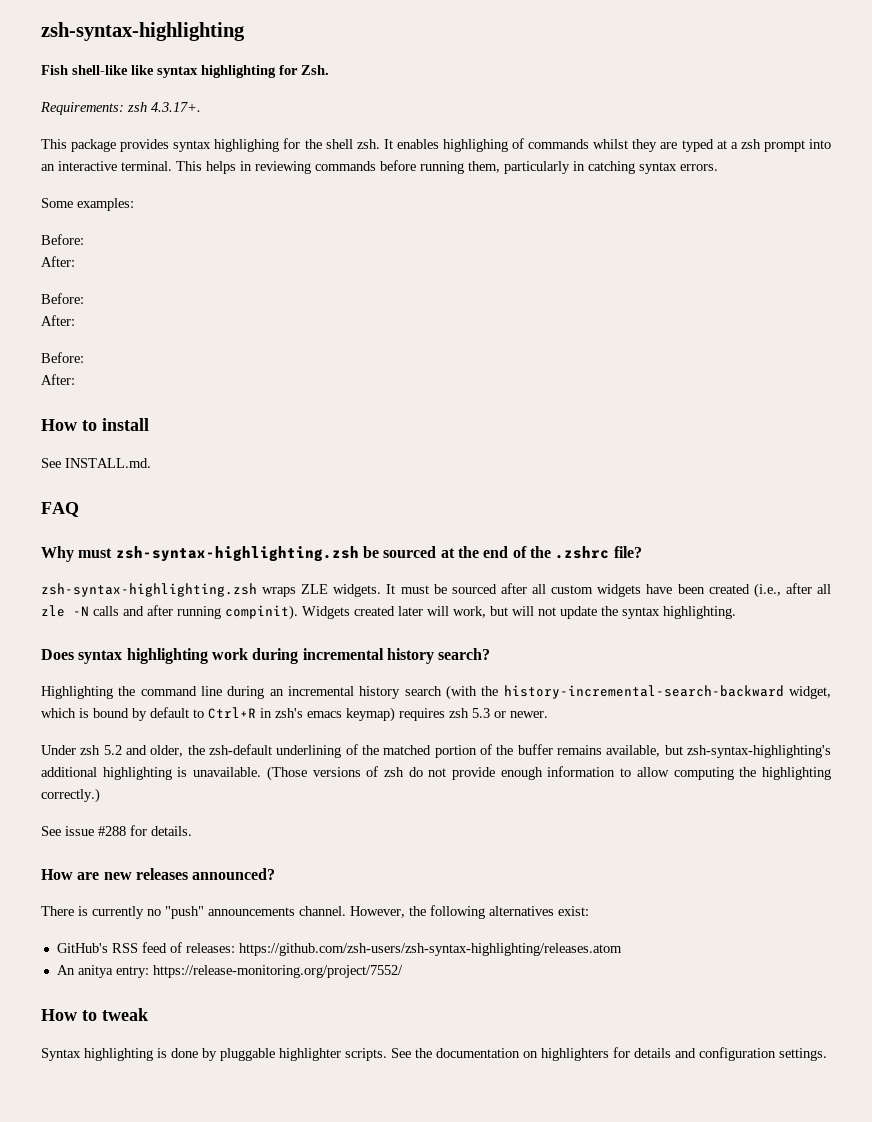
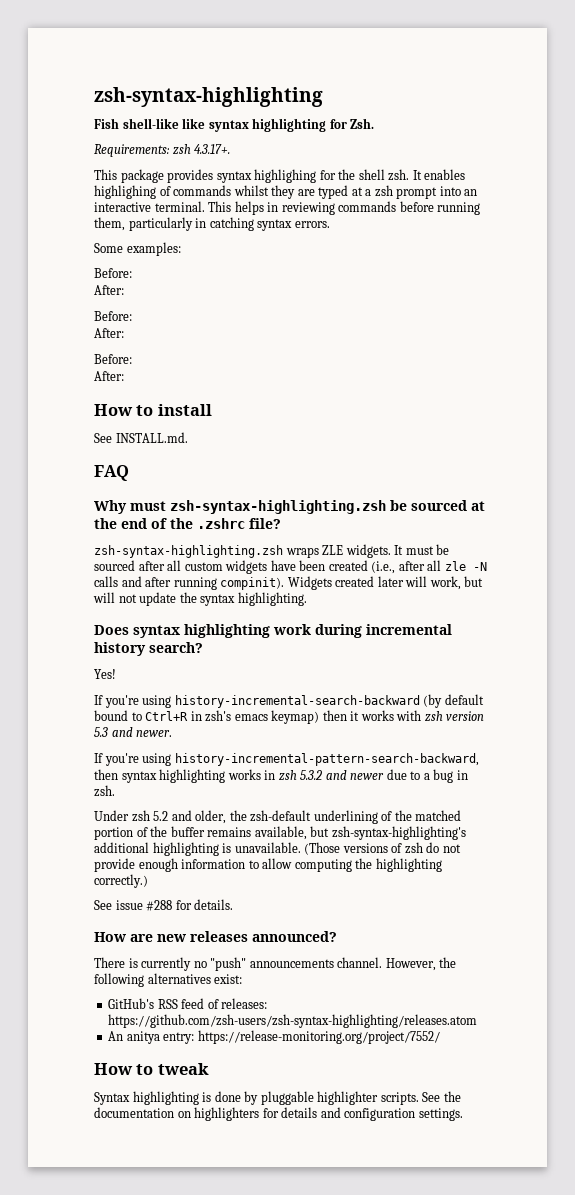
[41,685,831,700] [41,707,189,721] Highlighting the command line during an incremental history search (with the history-incremental-search-backward widget, which is bound by default -> [94,669,116,679] [94,694,484,708] [94,710,128,721] Yes! // If you're using history-incremental-search-backward (by default bound
[399,708,548,721] requires zsh 5.3 or newer. -> [322,710,485,722] [94,727,173,737] [94,753,479,766] [94,769,468,783] [94,785,115,797] then it works with zsh version 5.3 and newer. // If you're using history-incremental-pattern-search-backward, then syntax highlighting works in zsh 5.3.2 and newer due to a bug in zsh.

